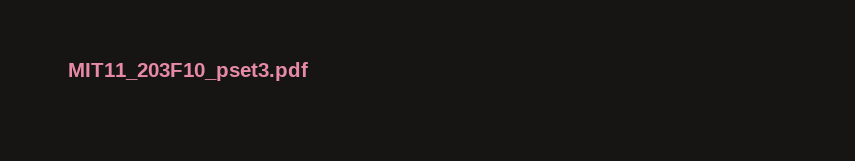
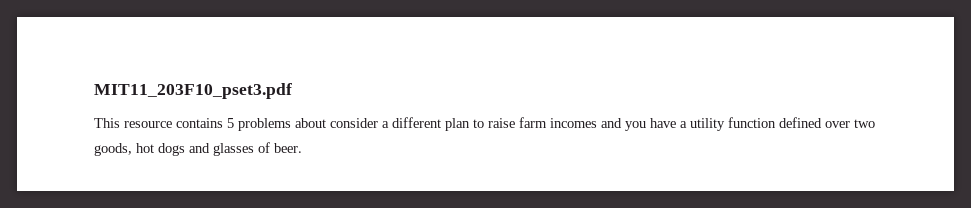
(308, 71) none -> [94,117,875,131] [94,142,302,156] // This resource contains 5 problems about consider a different plan to raise farm incomes and you have a utility function defined over two goods, hot dogs and glasses of beer.

